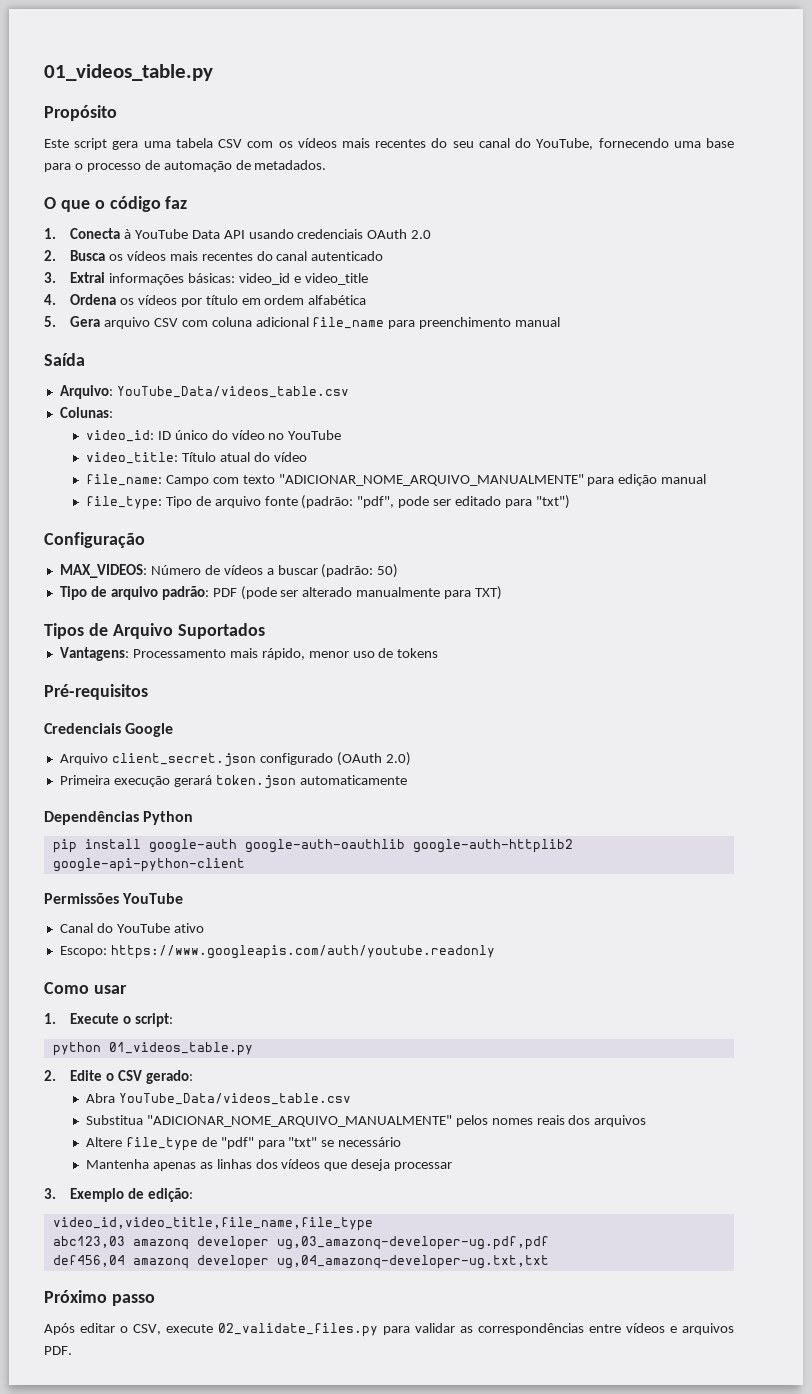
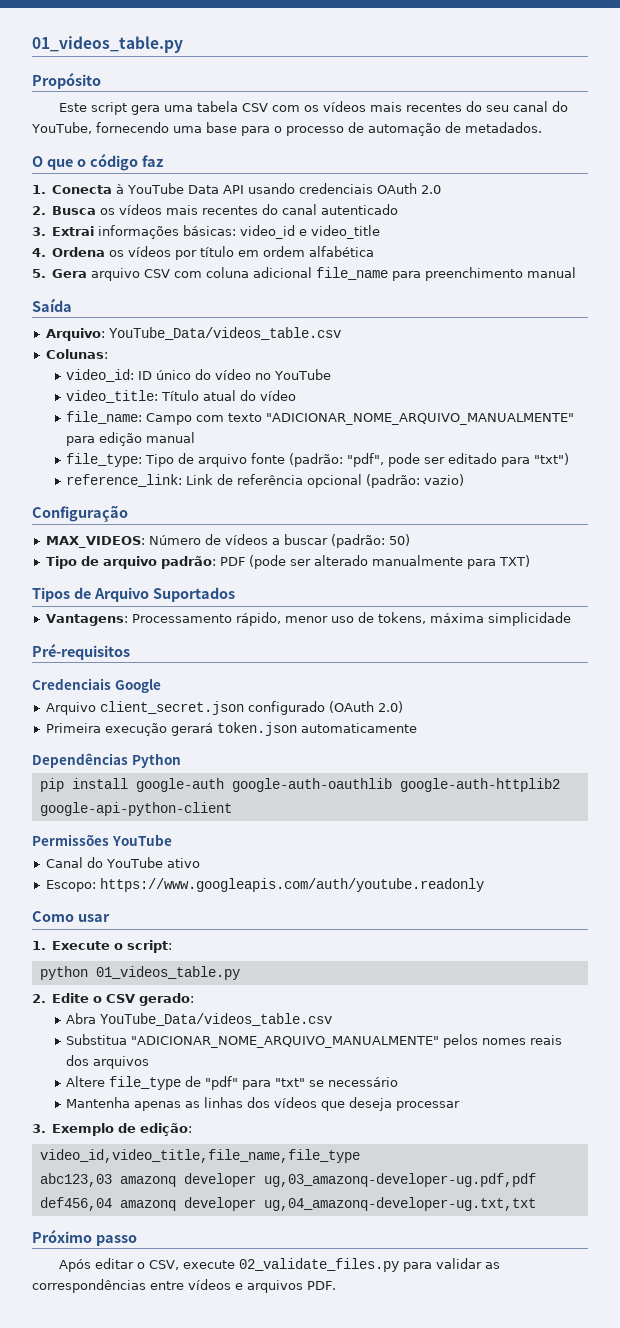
(570, 502) none -> [66,474,465,488] // reference_link: Link de referência opcional (padrão: vazio)
[229,648,258,658] mais -> (232, 618) none
[397,648,439,658] tokens -> [377,612,571,626] tokens, máxima simplicidade

